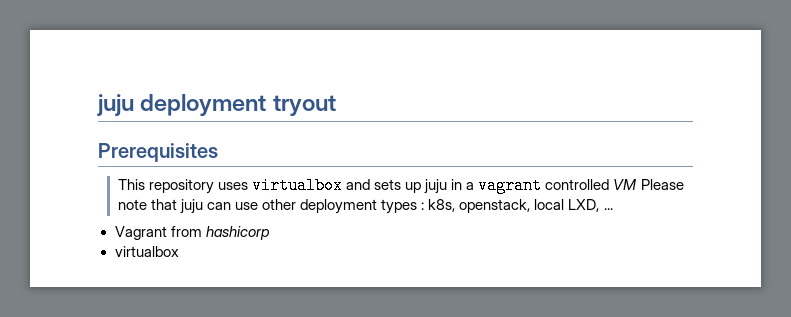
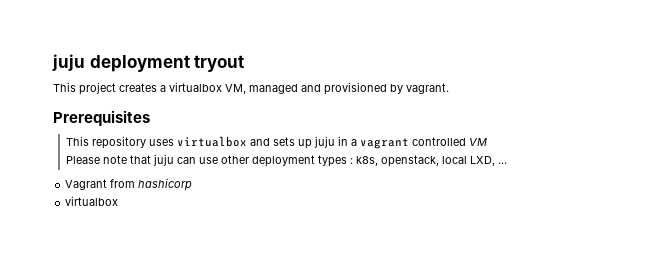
(336, 105) none -> [53,82,449,95] // This project creates a virtualbox VM, managed and provisioned by vagrant.
(637, 184) none -> (487, 142) //

